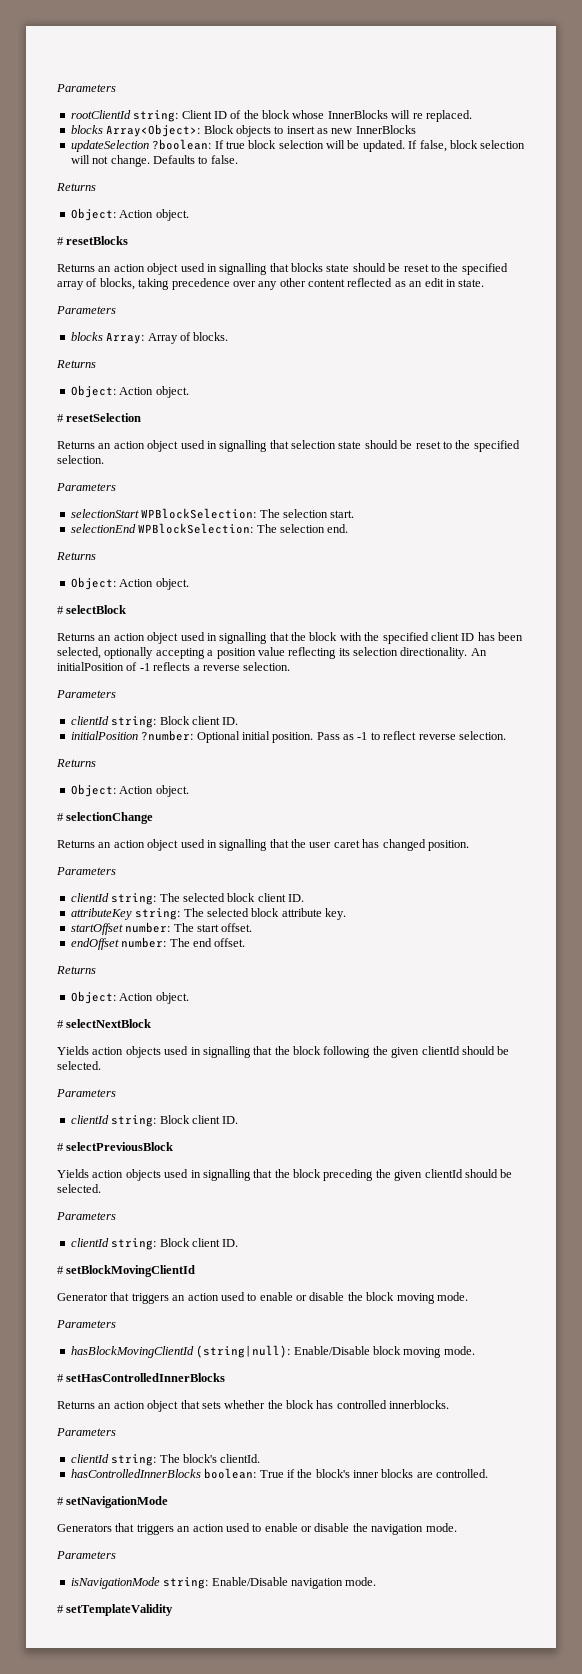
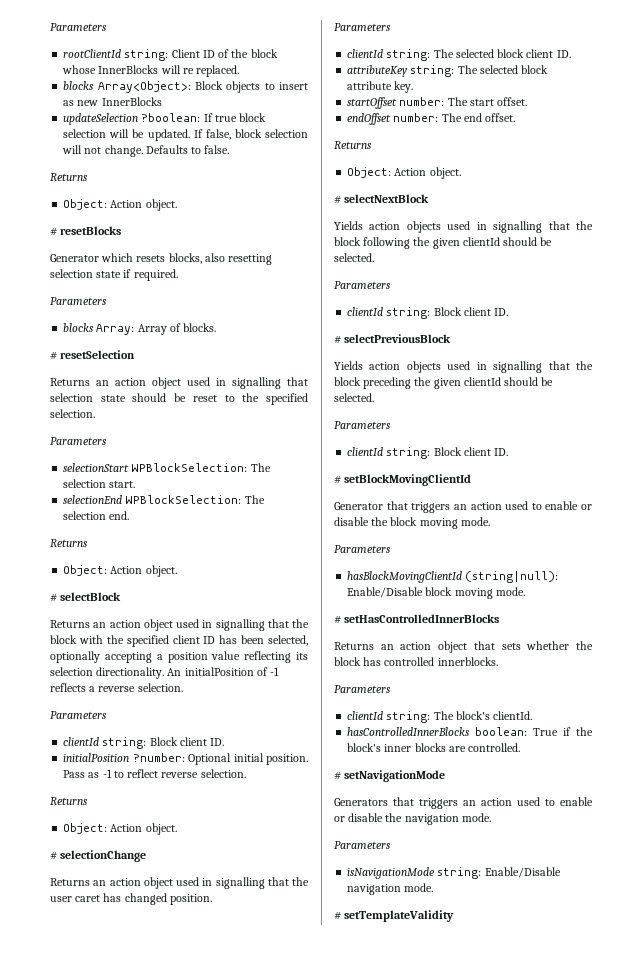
[57,263,508,275] [57,278,485,290] Returns an action object used in signalling that blocks state should be reset to the specified array of blocks, taking precedence over any other content reflected as an edit in state. -> [50,253,273,265] [50,269,178,281] Generator which resets blocks, also resetting selection state if required.
[56,360,96,368] [70,385,189,398] // Returns // Object: Action object. -> (217, 327) none

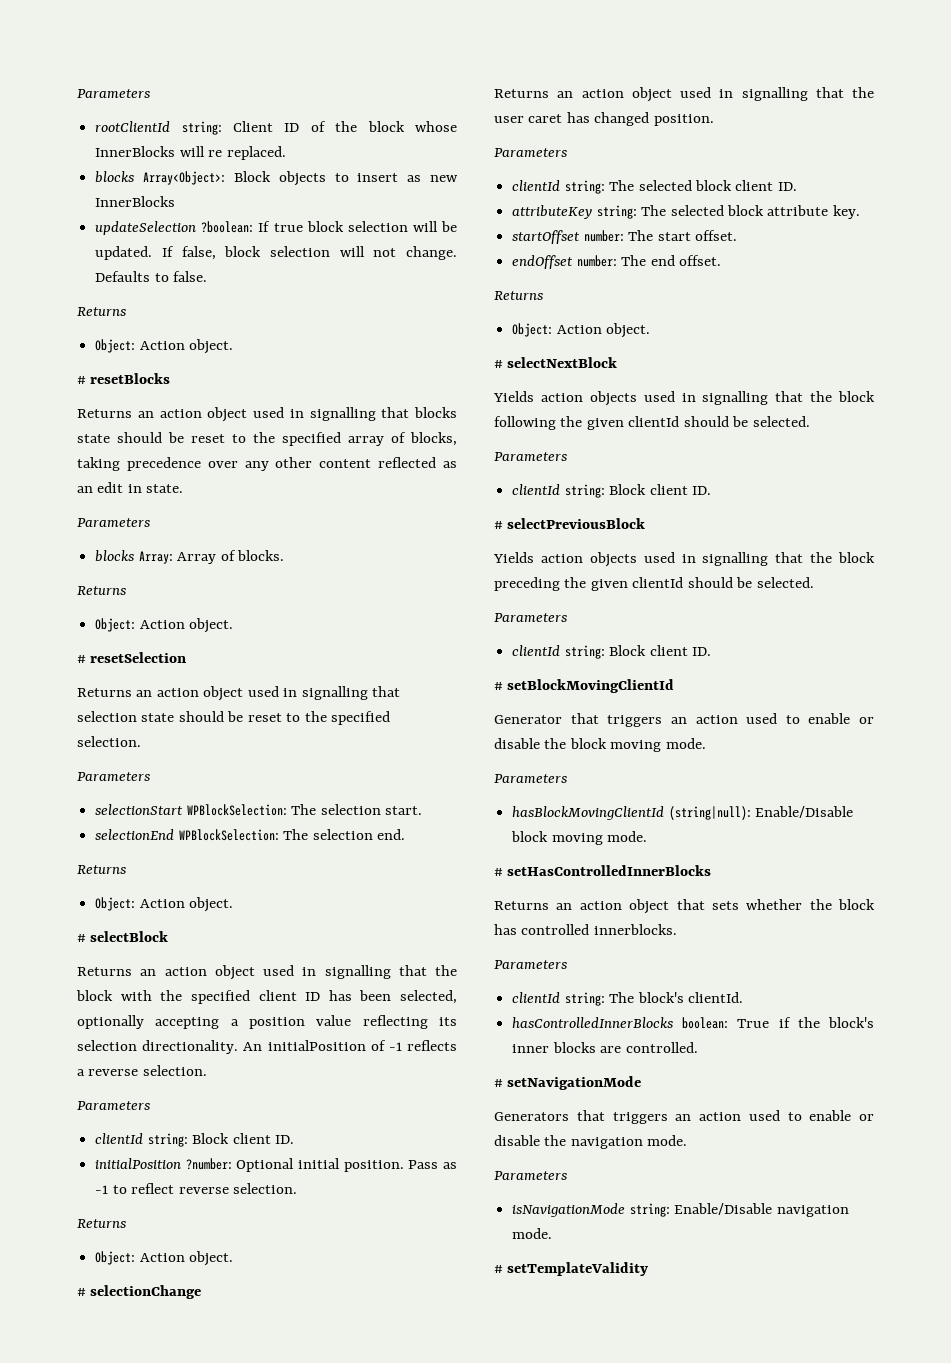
[50,253,273,265] [50,269,178,281] Generator which resets blocks, also resetting selection state if required. -> [77,407,457,422] [77,432,457,446] [77,457,457,471] [77,482,184,493] Returns an action object used in signalling that blocks state should be reset to the specified array of blocks, taking precedence over any other content reflected as an edit in state.
(217, 327) none -> [77,586,126,595] [95,618,234,633] // Returns // Object: Action object.

